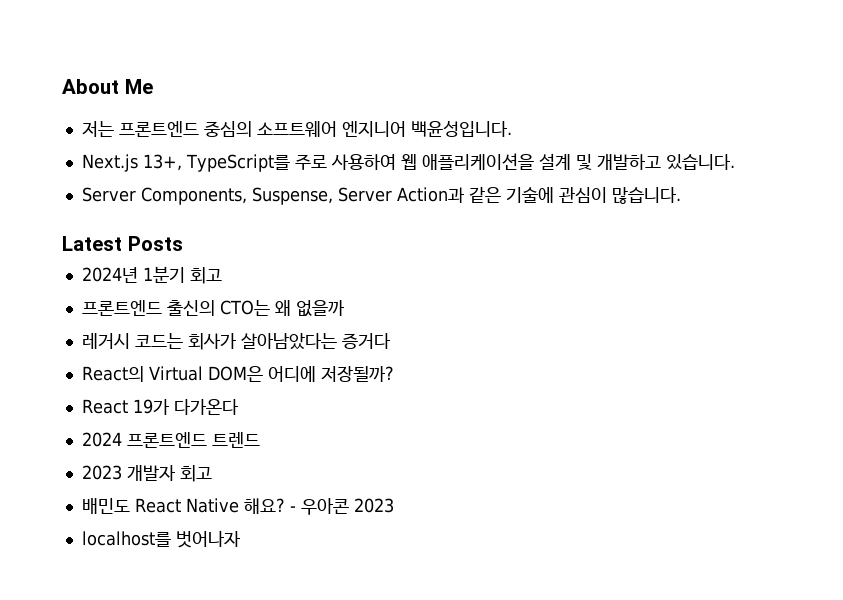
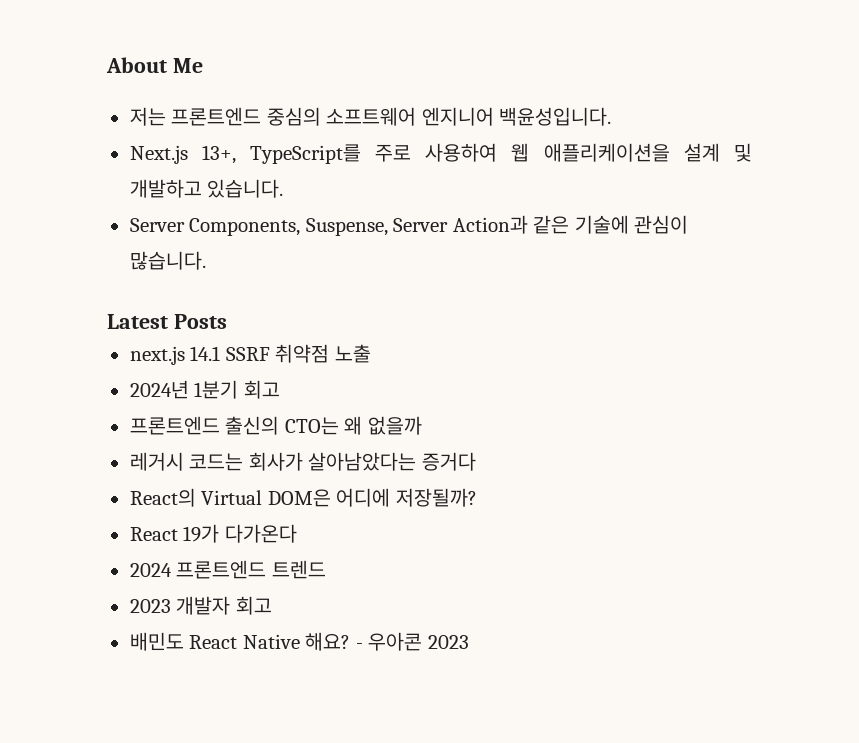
(183, 243) none -> [129,344,371,365] // next.js 14.1 SSRF 취약점 노출
[81,530,241,548] // localhost를 벗어나자 -> (469, 642) none

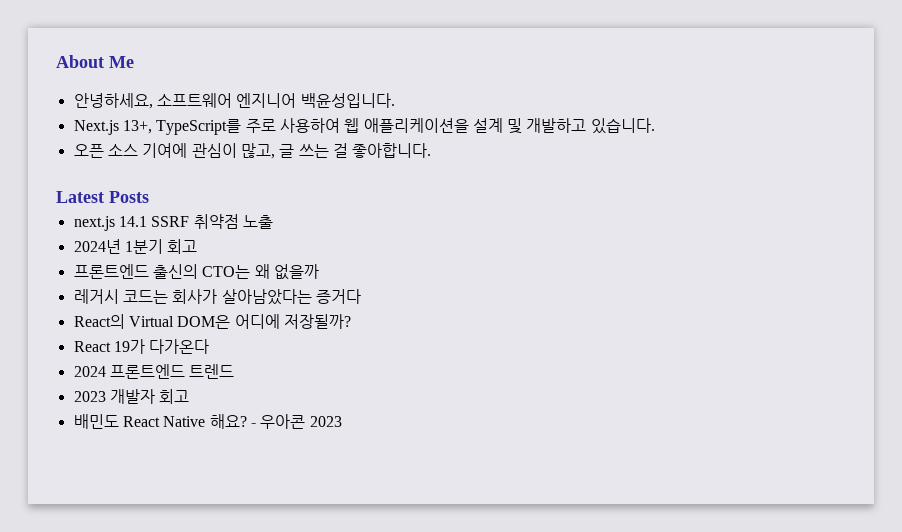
[129,107,321,126] 저는 프론트엔드 중심의 -> [73,93,153,109] 안녕하세요,
[129,215,689,236] [129,251,206,270] Server Components, Suspense, Server Action과 같은 기술에 관심이 많습니다. -> [73,143,432,159] 오픈 소스 기여에 관심이 많고, 글 쓰는 걸 좋아합니다.

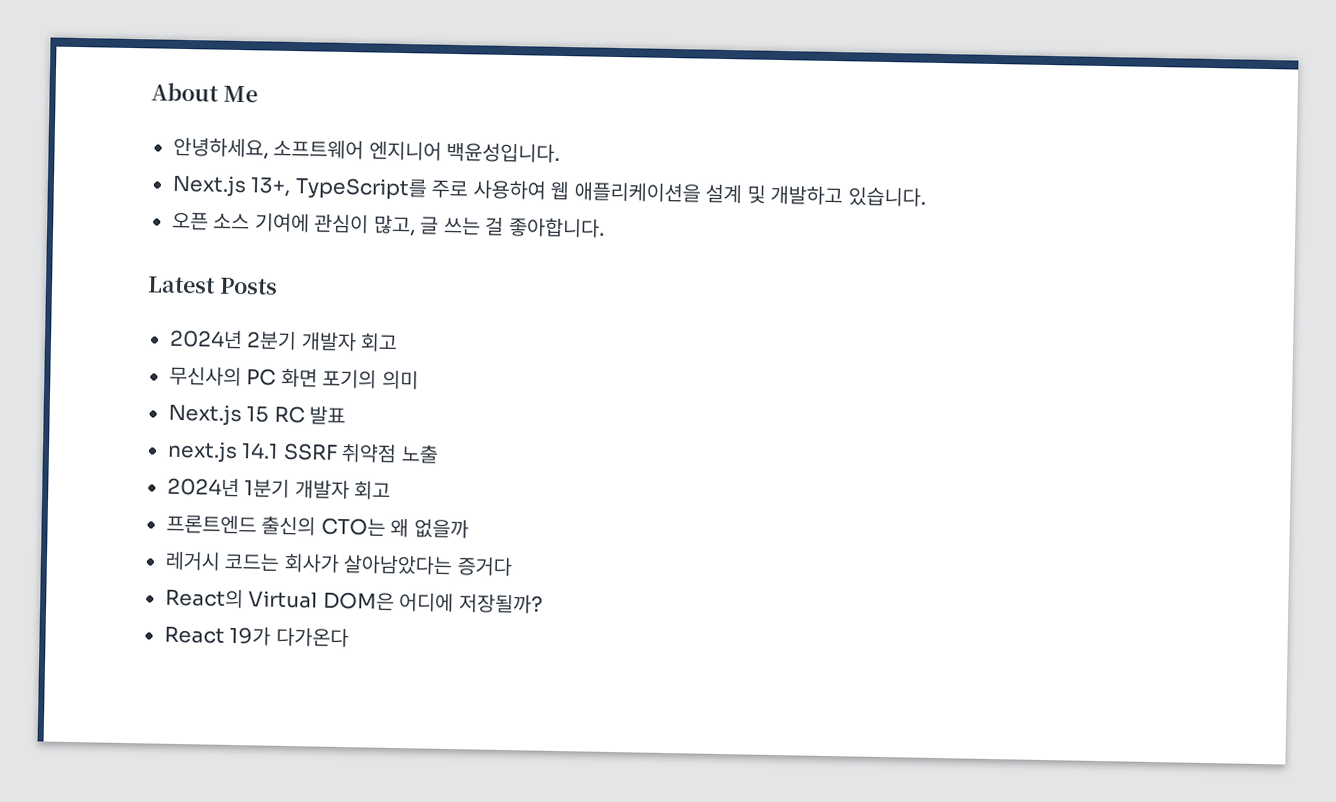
(149, 197) none -> [168,328,399,352] [168,365,419,390] [167,403,347,427] // 2024년 2분기 개발자 회고 // 무신사의 PC 화면 포기의 의미 // Next.js 15 RC 발표
(163, 246) none -> [294,479,350,500] 개발자
[73,364,235,379] [73,389,190,404] [73,414,342,429] // 2024 프론트엔드 트렌드 // 2023 개발자 회고 // 배민도 React Native 해요? - 우아콘 2023 -> (349, 637) none

